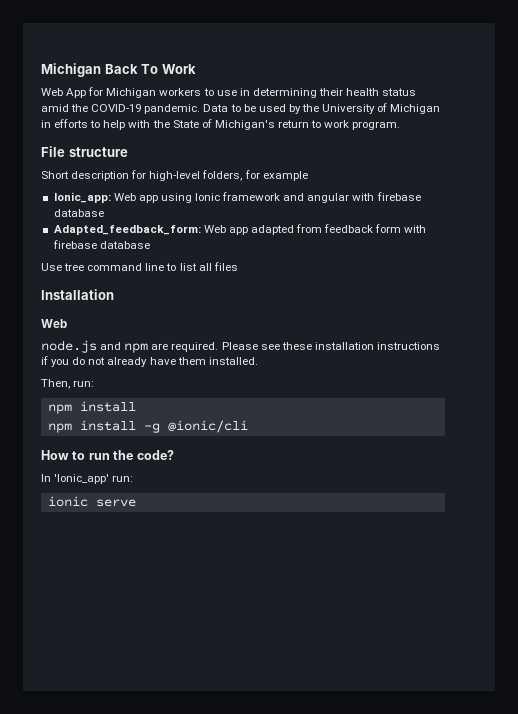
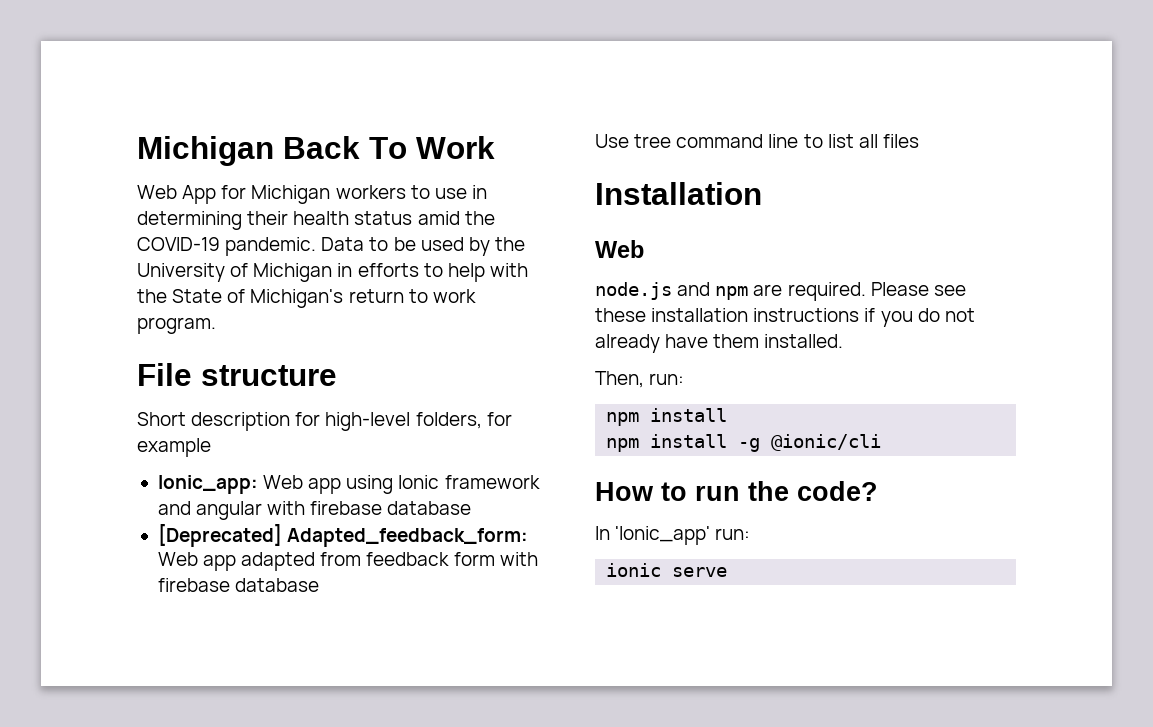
(104, 213) none -> [157,524,282,547] [Deprecated]

